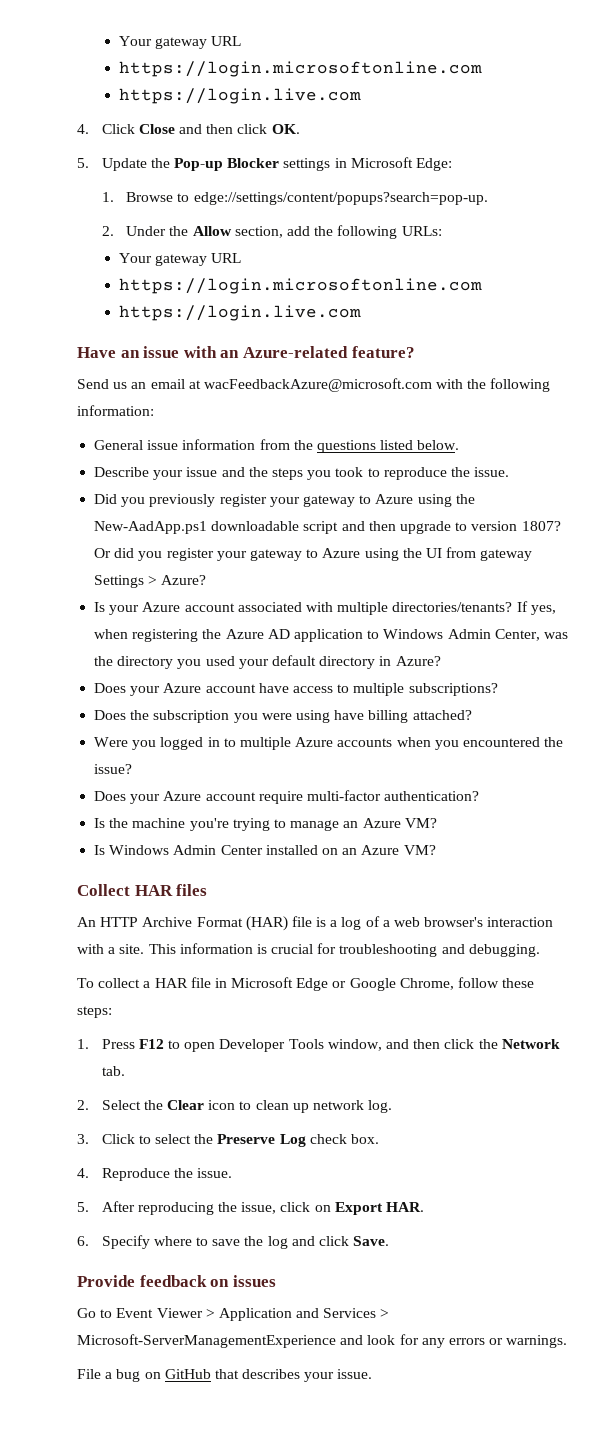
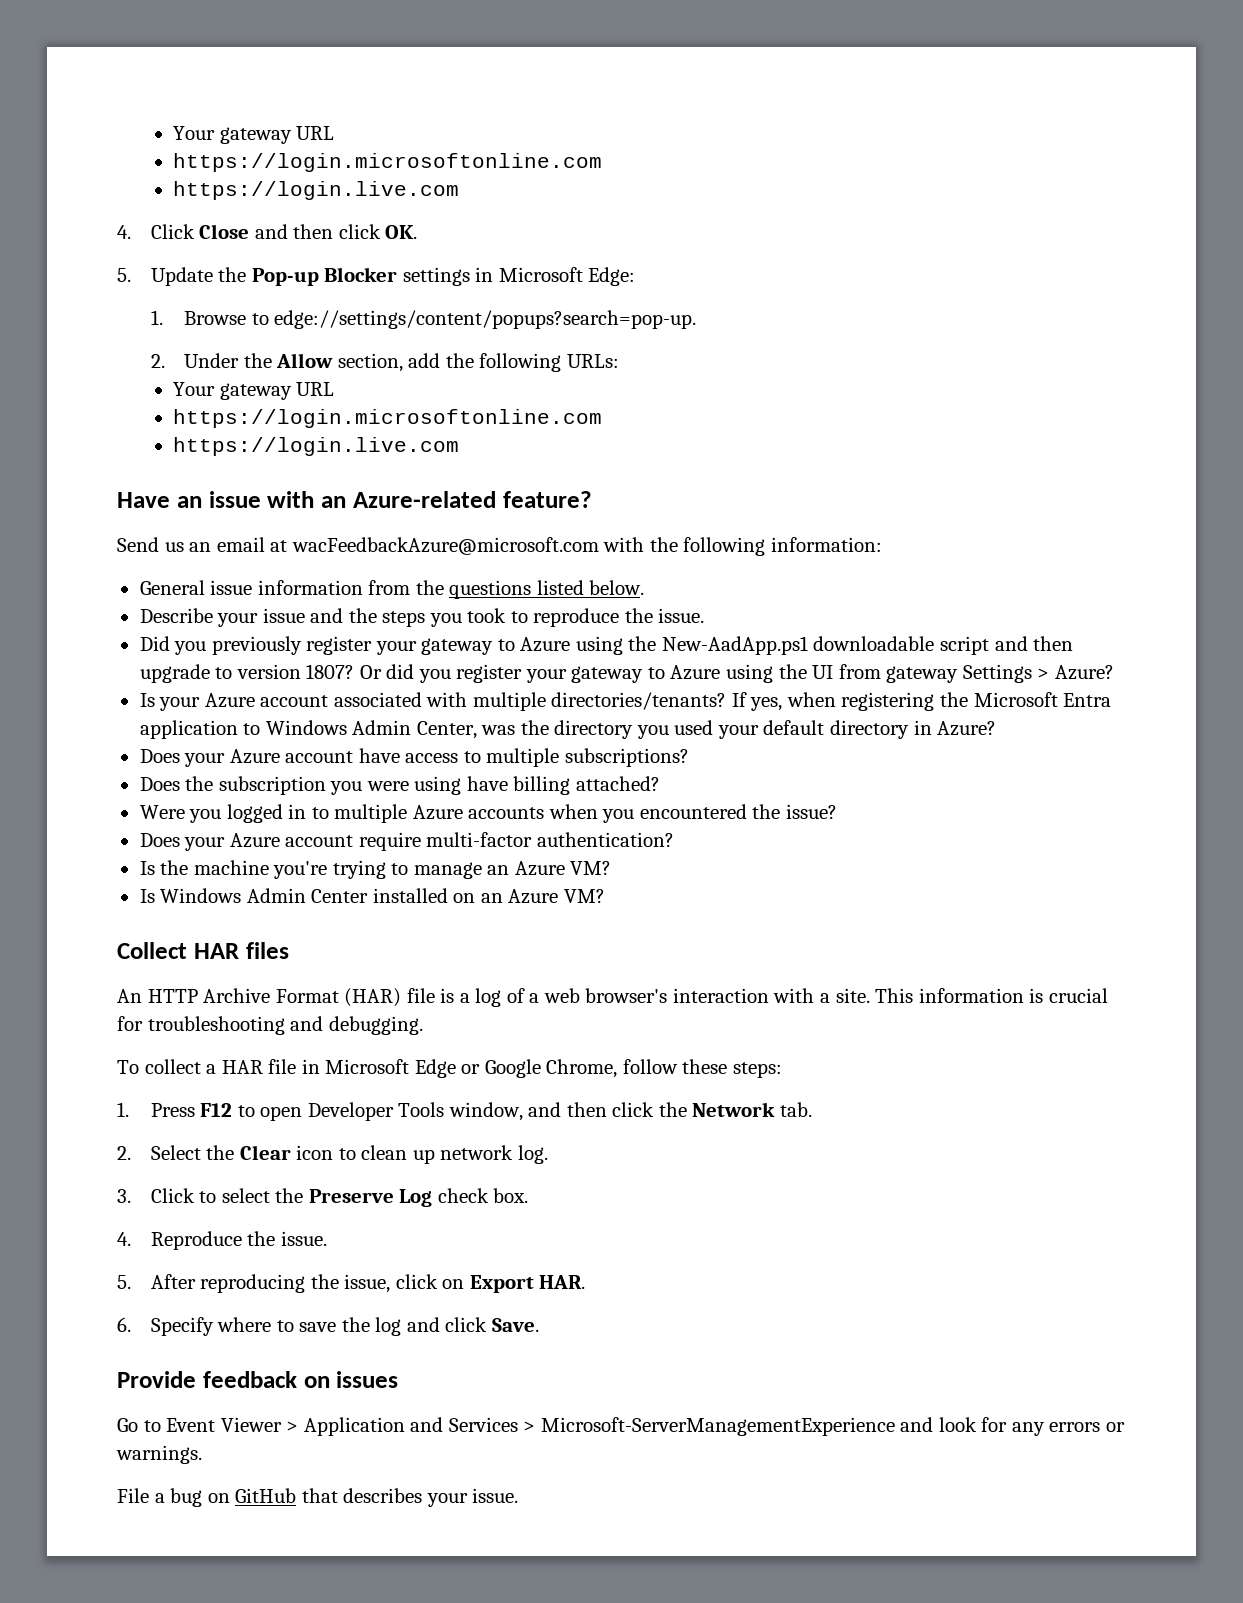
[225,629,290,639] Azure AD -> [973,692,1112,707] Microsoft Entra

